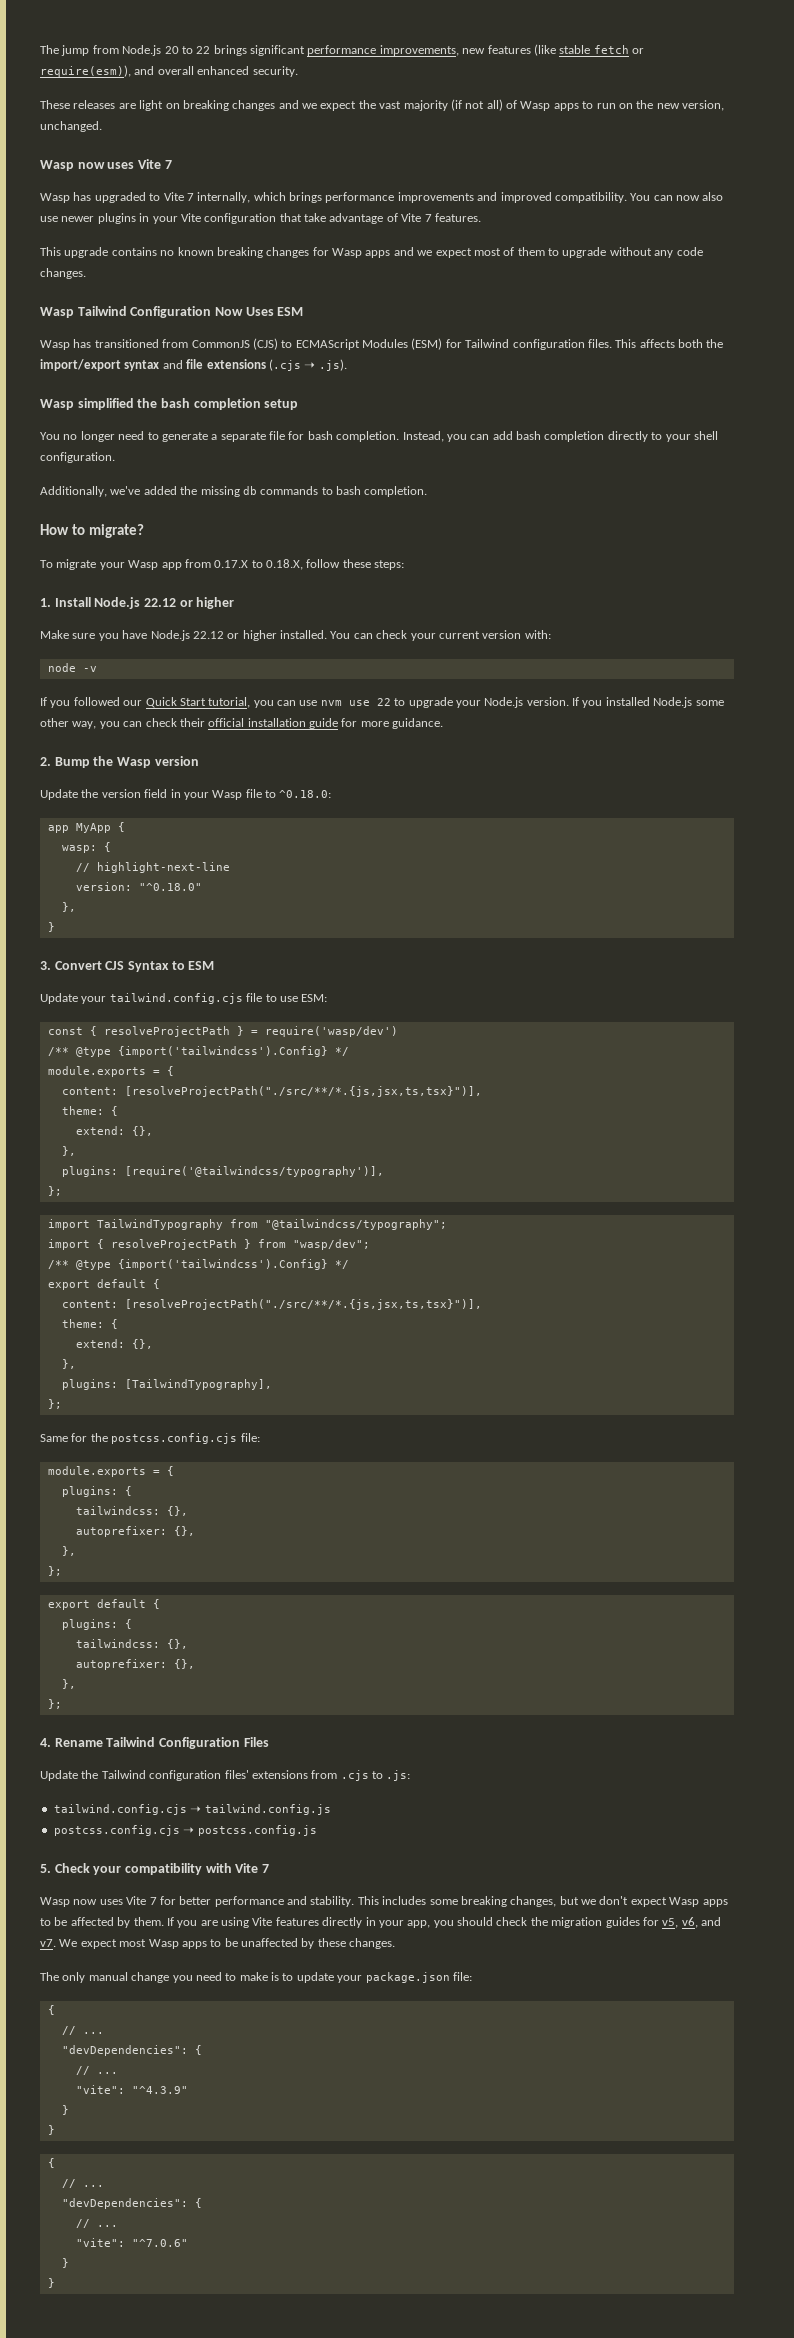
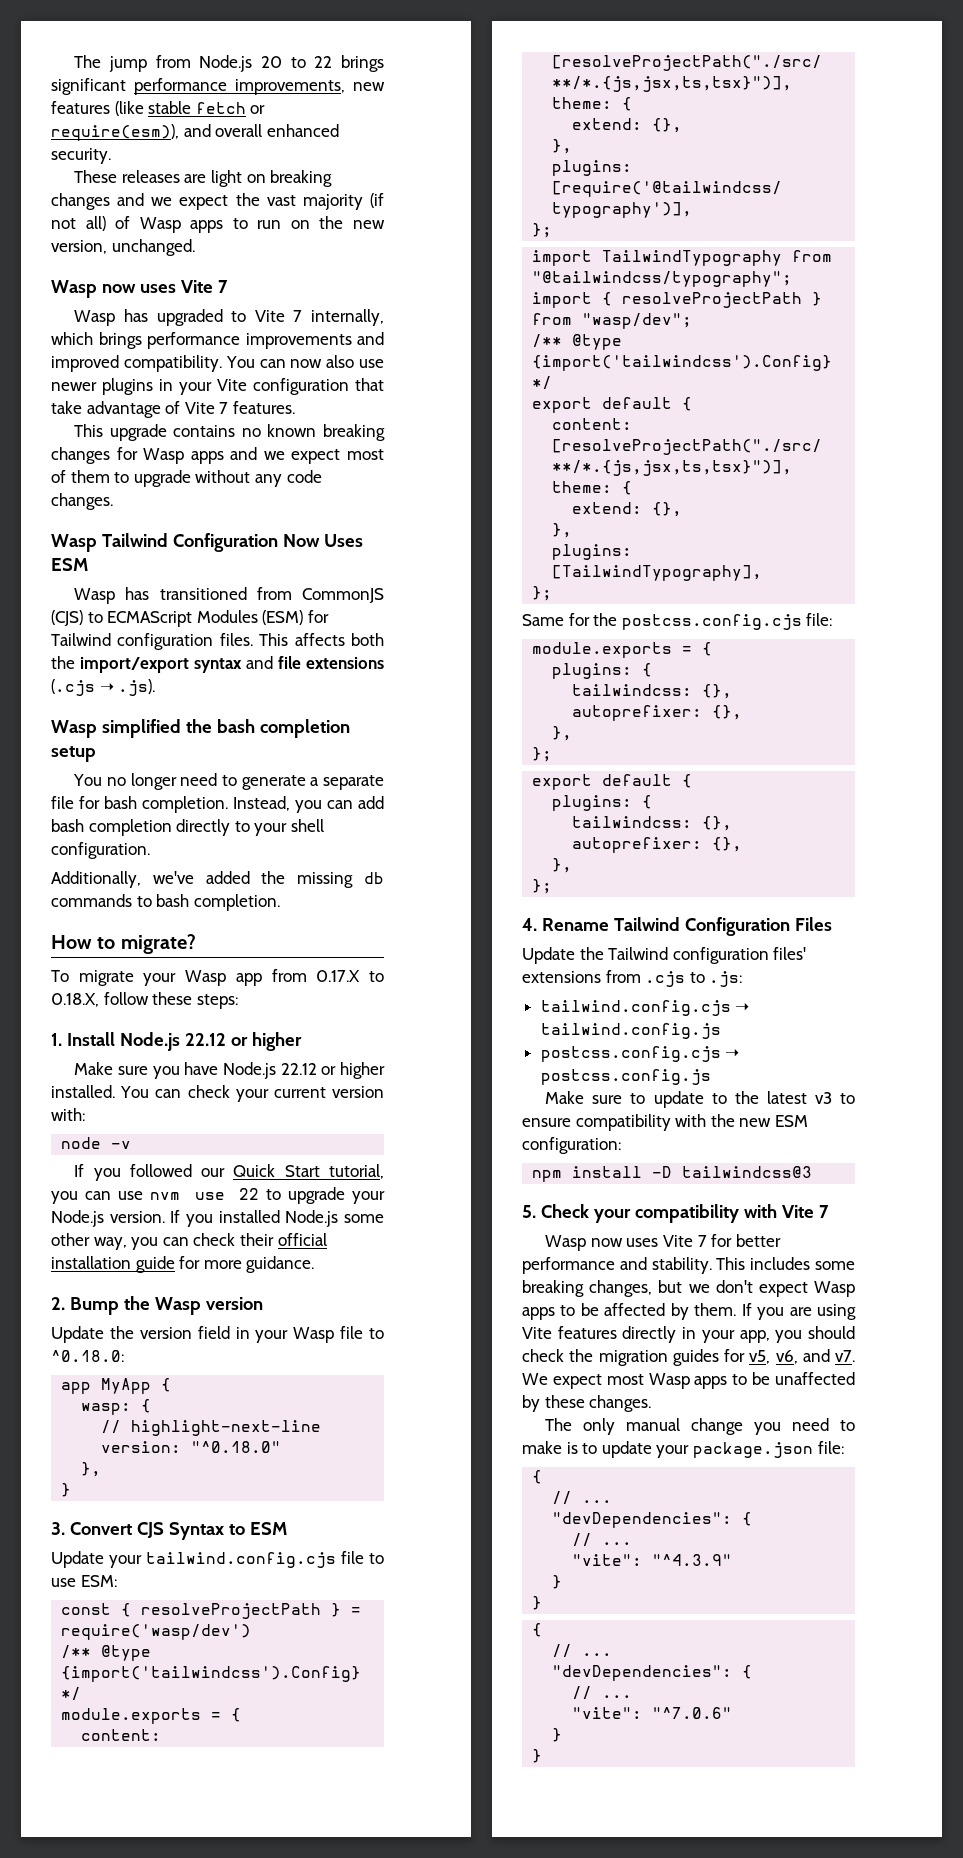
(317, 1830) none -> [545,1091,855,1108] [522,1114,808,1131] [522,1137,621,1154] [532,1166,813,1182] // Make sure to update to the latest v3 to ensure compatibility with the new ESM configuration: // npm install -D tailwindcss@3

